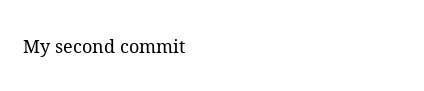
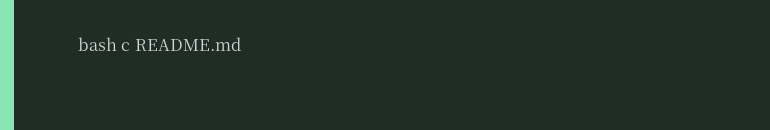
[23,39,185,57] My second commit -> [78,37,241,51] bash c README.md

